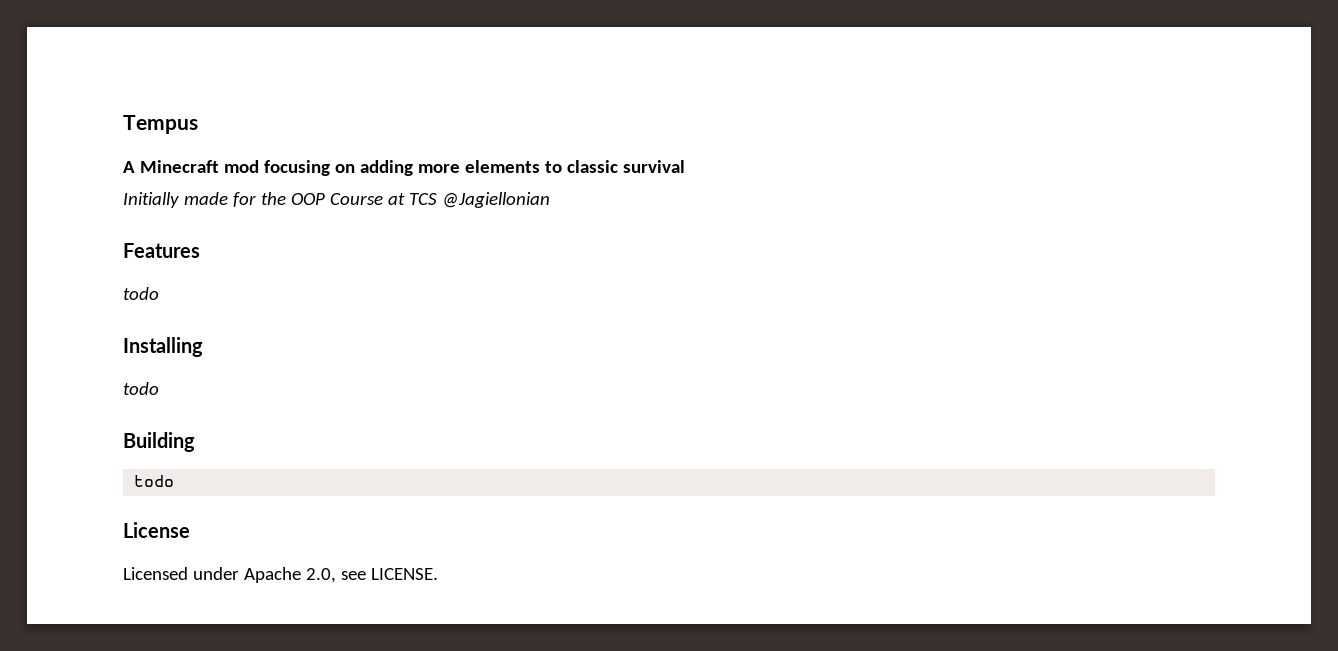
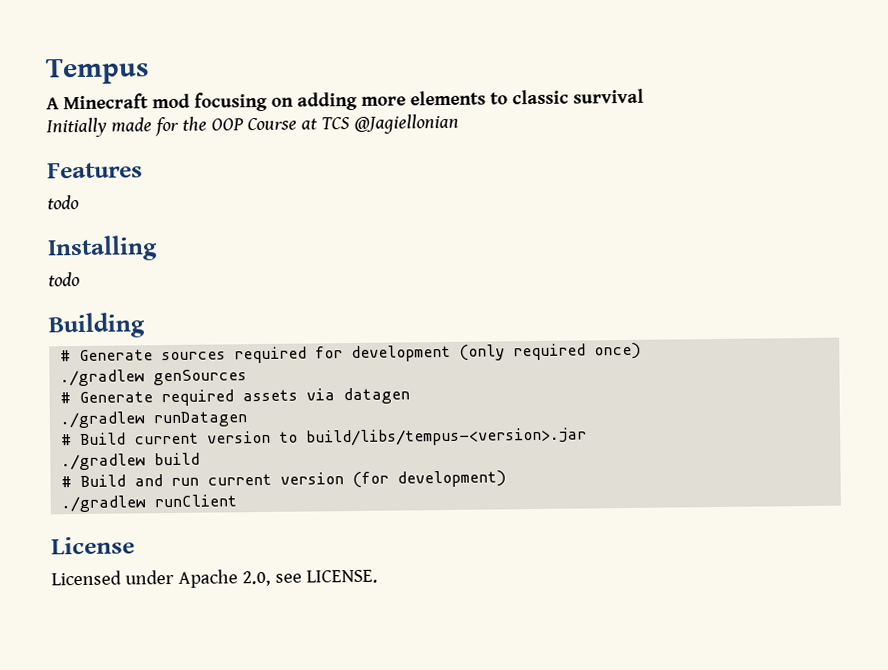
[134,475,175,487] todo -> [60,342,642,364] [60,369,248,387] [60,387,411,407] [60,411,248,429] [61,427,588,447] [61,452,201,471] [61,470,507,489] [61,494,238,513] # Generate sources required for development (only required once) // ./gradlew genSources // # Generate required assets via datagen // ./gradlew runDatagen // # Build current version to build/libs/tempus-<version>.jar // ./gradlew build // # Build and run current version (for development) // ./gradlew runClient

